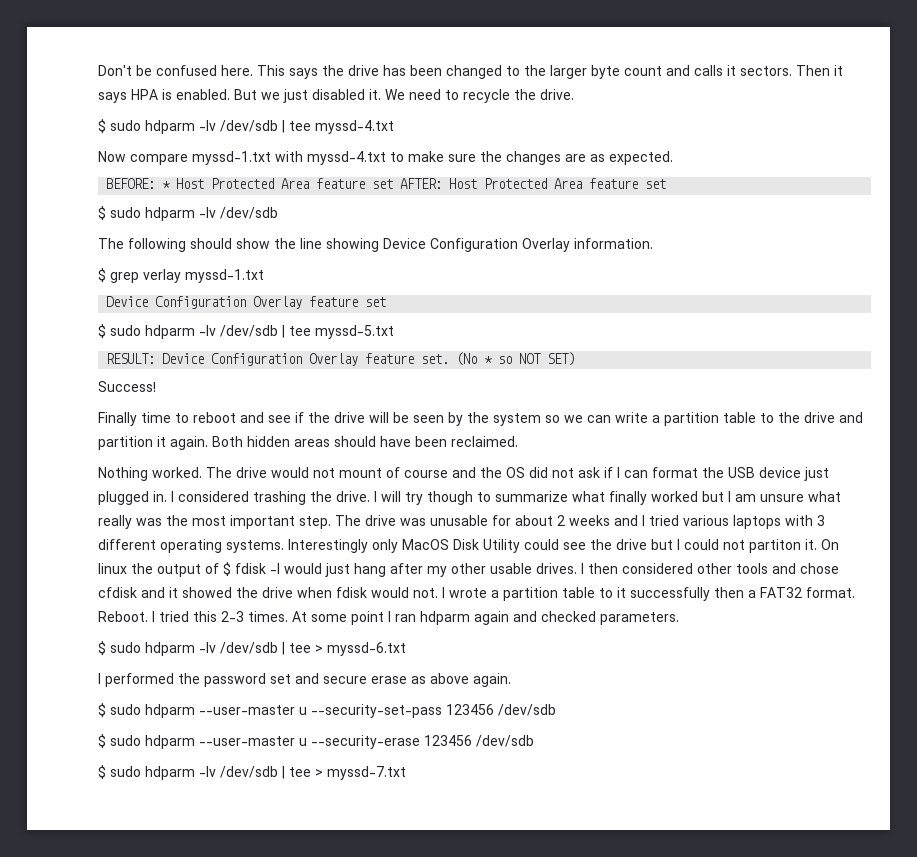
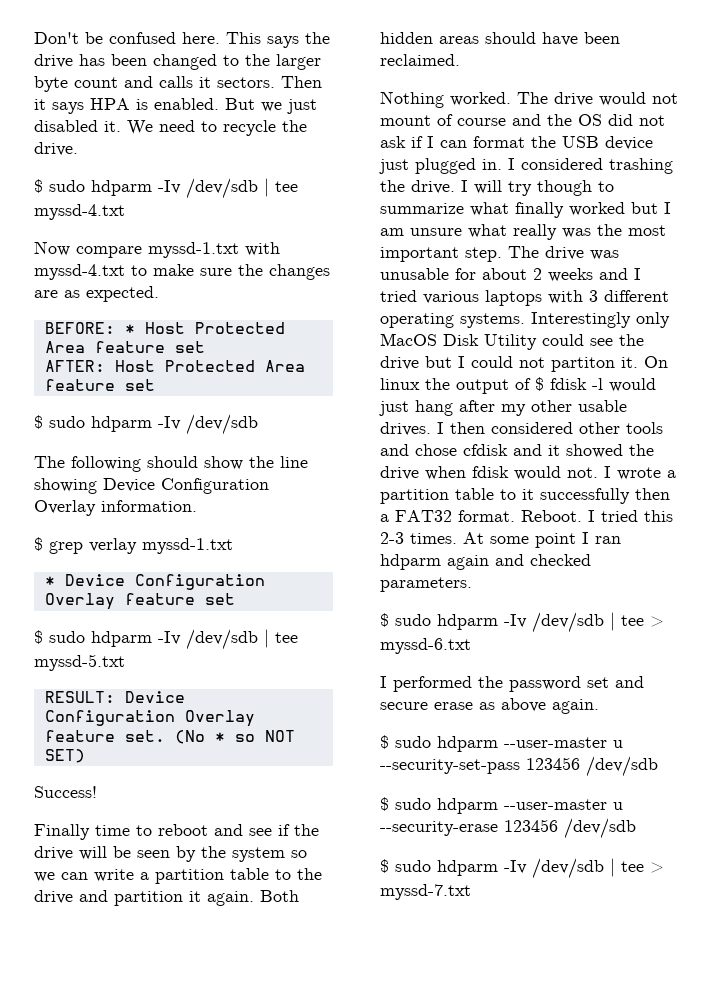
(394, 184) none -> (205, 347) //
(264, 276) none -> [44,576,55,586] *

